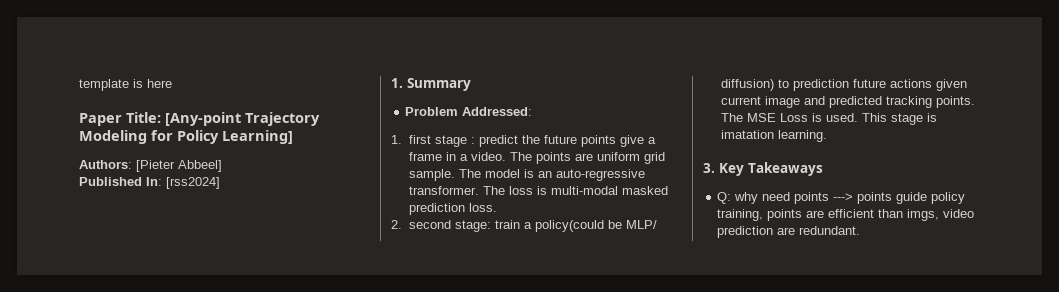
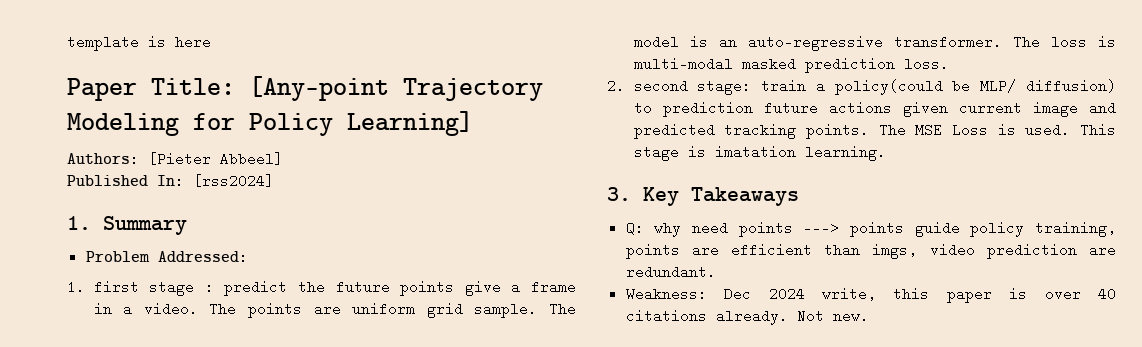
(861, 230) none -> [625,287,1116,303] [625,309,869,325] // Weakness: Dec 2024 write, this paper is over 40 citations already. Not new.

